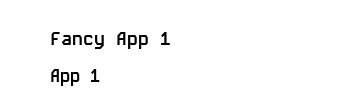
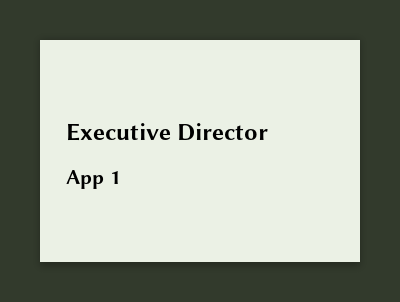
[50,32,171,49] Fancy App 1 -> [66,123,269,141] Executive Director

